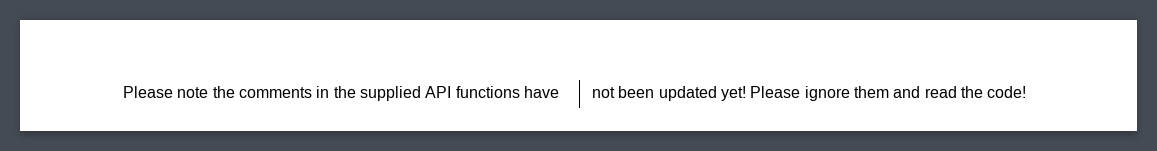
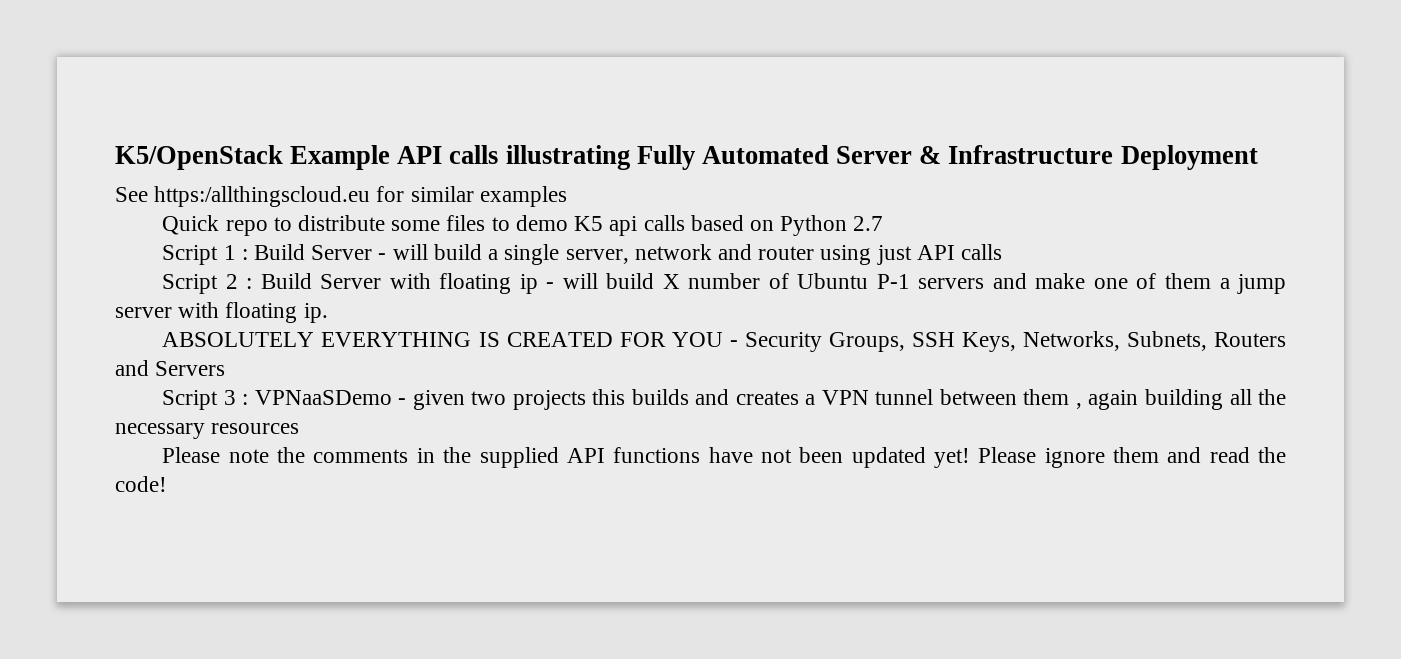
(123, 92) none -> [115,145,1258,170] [115,186,567,207] [162,215,884,236] [162,244,1002,265] [162,273,1286,294] [115,302,328,323] [162,331,1286,352] [115,360,226,376] [162,389,1287,410] [115,423,300,439] K5/OpenStack Example API calls illustrating Fully Automated Server & Infrastructure Deployment // See https:/allthingscloud.eu for similar examples // Quick repo to distribute some files to demo K5 api calls based on Python 2.7 // Script 1 : Build Server - will build a single server, network and router using just API calls // Script 2 : Build Server with floating ip - will build X number of Ubuntu P-1 servers and make one of them a jump server with floating ip. // ABSOLUTELY EVERYTHING IS CREATED FOR YOU - Security Groups, SSH Keys, Networks, Subnets, Routers and Servers // Script 3 : VPNaaSDemo - given two projects this builds and creates a VPN tunnel between them , again building all the necessary resources //

